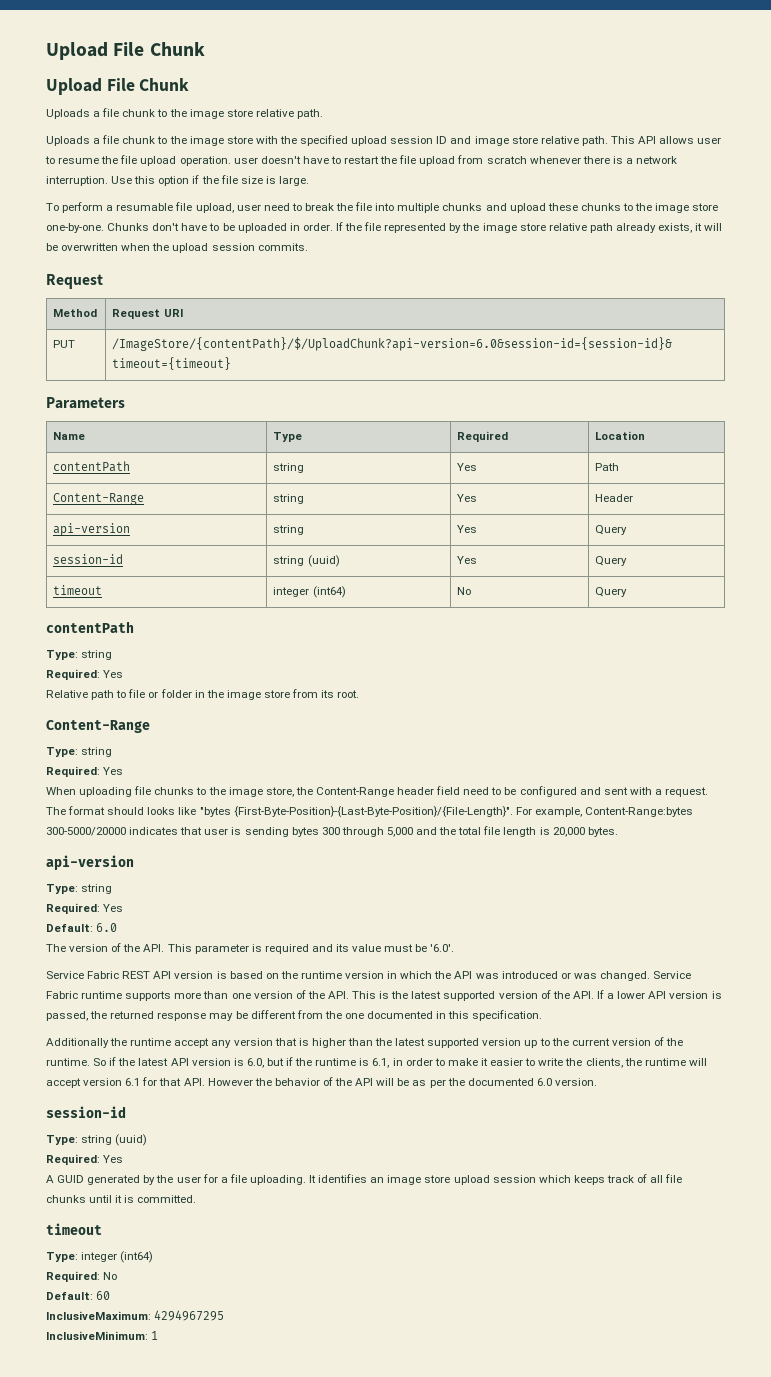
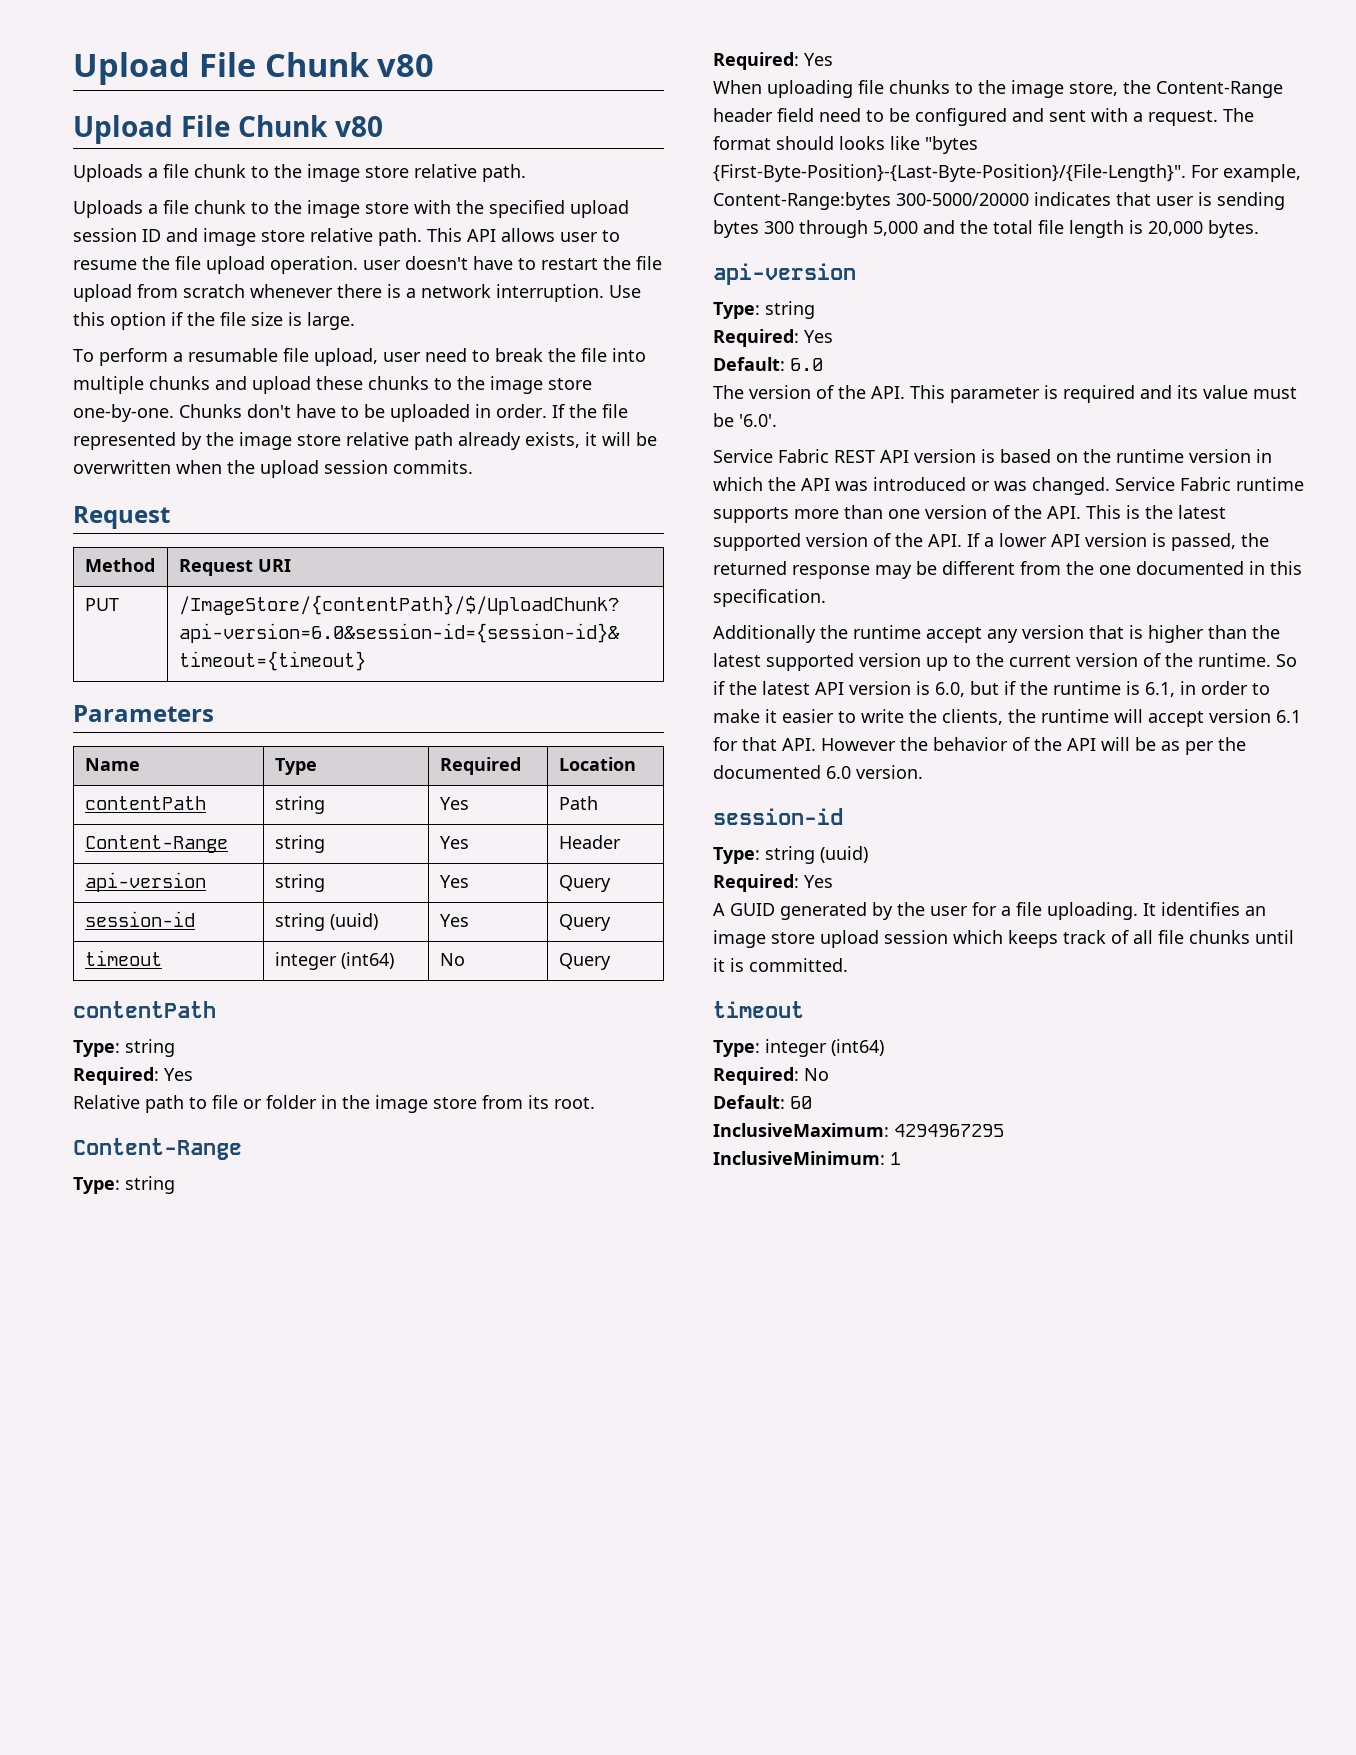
[46,42,205,60] [46,78,190,95] Upload File Chunk // Upload File Chunk -> [73,52,435,85] [73,115,383,144] Upload File Chunk v80 // Upload File Chunk v80

